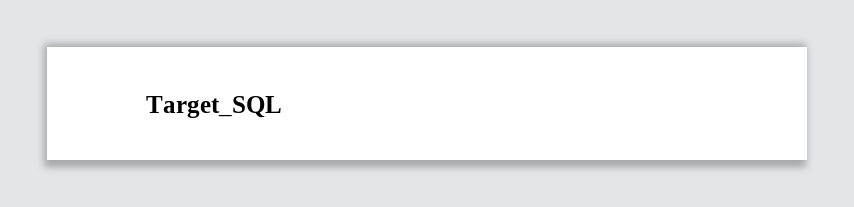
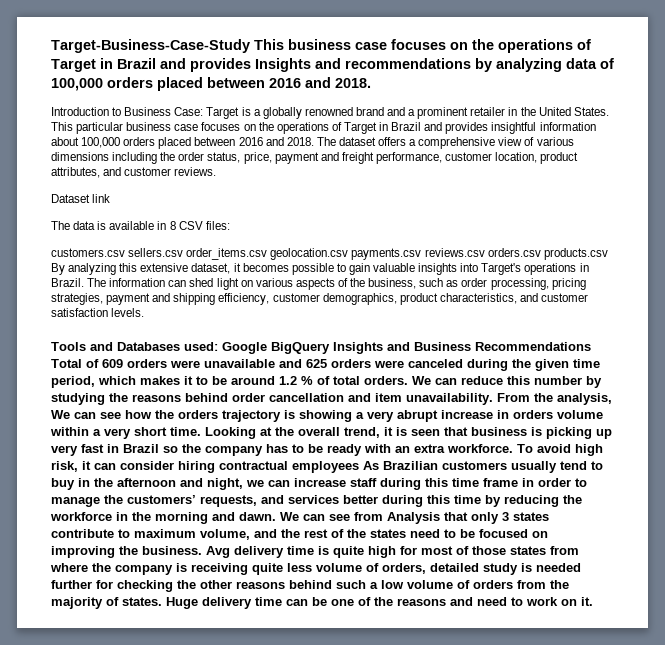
[146,96,282,118] Target_SQL -> [51,39,591,53] [51,58,614,72] [51,77,371,91] [51,107,609,119] [51,122,596,134] [51,137,574,149] [51,152,579,164] [51,167,217,178] [51,194,111,203] [51,221,230,230] [51,248,608,260] [51,263,589,275] [51,278,586,290] [51,293,589,305] [51,308,145,317] [51,342,591,354] [51,359,600,371] [51,376,602,388] [51,393,612,405] [51,410,603,422] [50,427,612,439] [51,444,603,456] [51,461,603,473] [51,478,587,490] [51,495,582,507] [50,512,549,524] [51,529,548,540] [51,546,579,558] [50,563,581,575] [51,580,569,592] [51,597,593,609] Target-Business-Case-Study This business case focuses on the operations of Target in Brazil and provides Insights and recommendations by analyzing data of 100,000 orders placed between 2016 and 2018. // Introduction to Business Case: Target is a globally renowned brand and a prominent retailer in the United States. This particular business case focuses on the operations of Target in Brazil and provides insightful information about 100,000 orders placed between 2016 and 2018. The dataset offers a comprehensive view of various dimensions including the order status, price, payment and freight performance, customer location, product attributes, and customer reviews. // Dataset link // The data is available in 8 CSV files: // customers.csv sellers.csv order_items.csv geolocation.csv payments.csv reviews.csv orders.csv products.csv By analyzing this extensive dataset, it becomes possible to gain valuable insights into Target's operations in Brazil. The information can shed light on various aspects of the business, such as order processing, pricing strategies, payment and shipping efficiency, customer demographics, product characteristics, and customer satisfaction levels. // Tools and Databases used: Google BigQuery Insights and Business Recommendations Total of 609 orders were unavailable and 625 orders were canceled during the given time period, which makes it to be around 1.2 % of total orders. We can reduce this number by studying the reasons behind order cancellation and item unavailability. From the analysis, We can see how the orders trajectory is showing a very abrupt increase in orders volume within a very short time. Looking at the overall trend, it is seen that business is picking up very fast in Brazil so the company has to be ready with an extra workforce. To avoid high risk, it can consider hiring contractual employees As Brazilian customers usually tend to buy in the afternoon and night, we can increase staff during this time frame in order to manage the customers’ requests, and services better during this time by reducing the workforce in the morning and dawn. We can see from Analysis that only 3 states contribute to maximum volume, and the rest of the states need to be focused on improving the business. Avg delivery time is quite high for most of those states from where the company is receiving quite less volume of orders, detailed study is needed further for checking the other reasons behind such a low volume of orders from the majority of states. Huge delivery time can be one of the reasons and need to work on it.

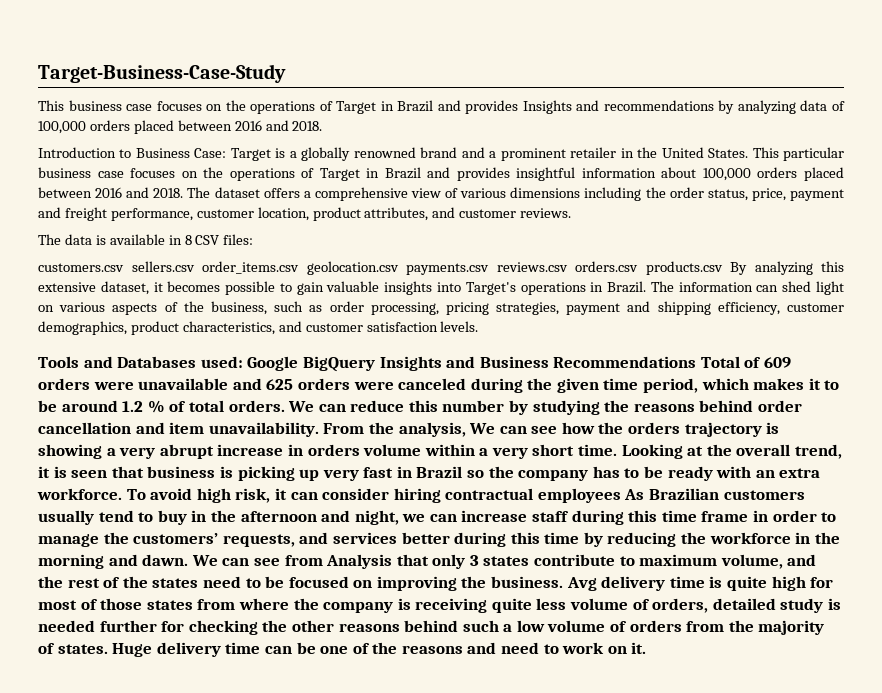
(250, 46) none -> (286, 73) //
[51,194,111,203] // Dataset link -> (572, 213) none

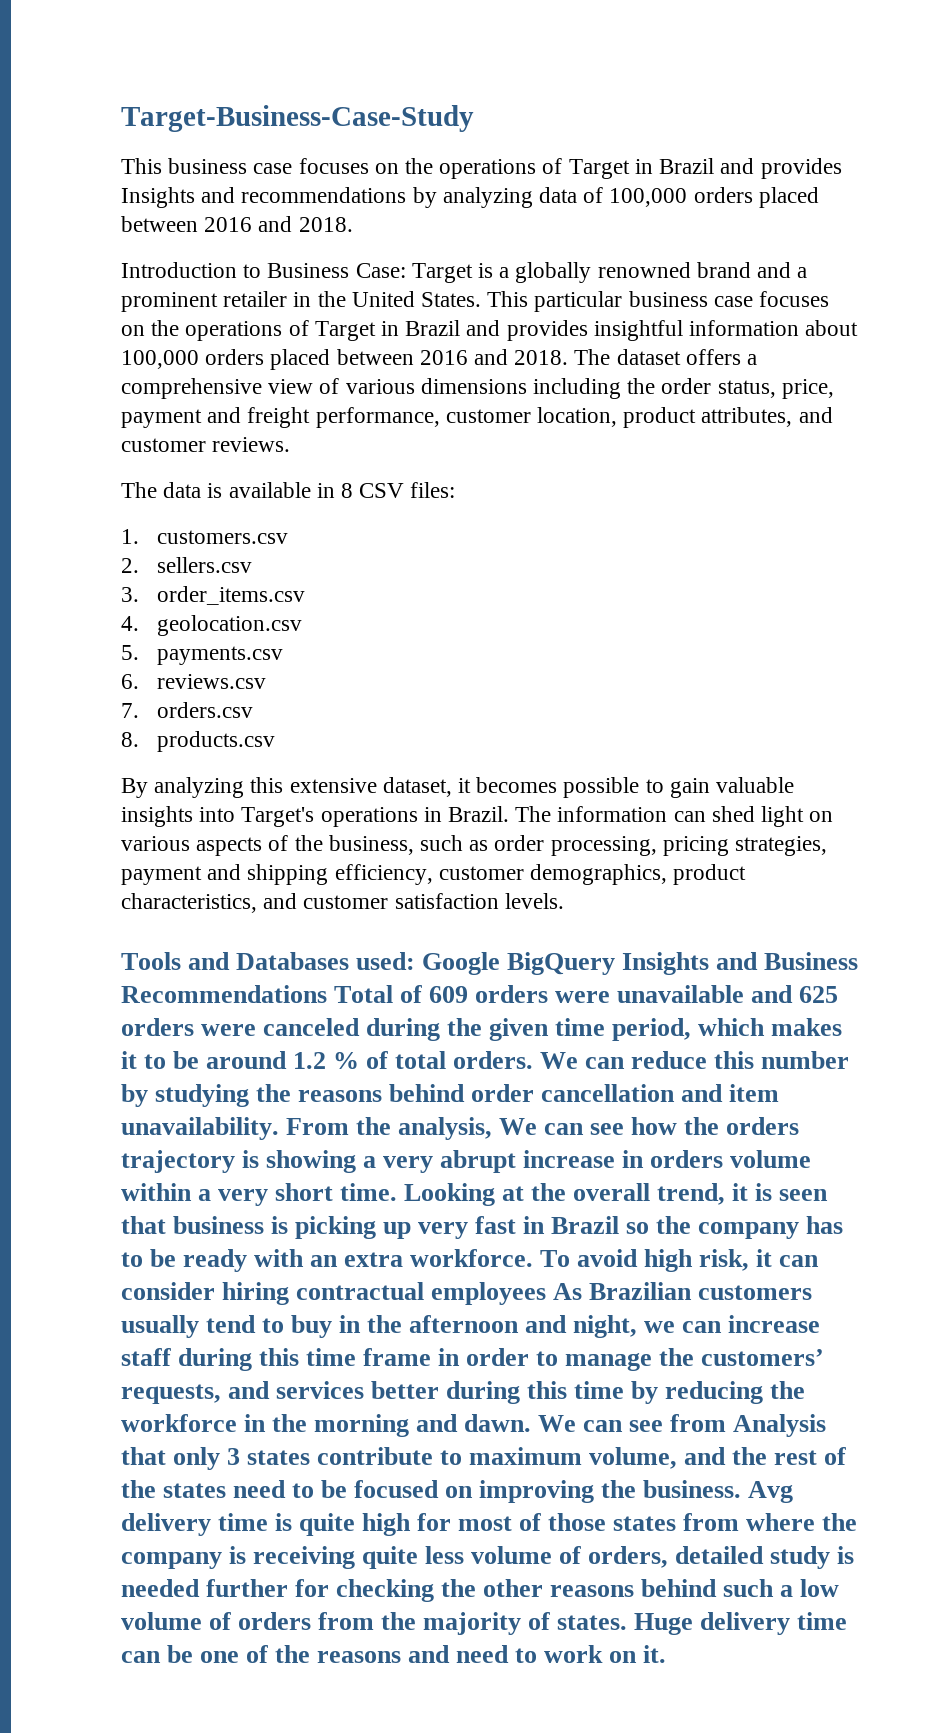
(254, 239) none -> [121,529,139,544] 1.
(124, 267) none -> [121,558,139,573] // 2.
(195, 266) none -> [121,587,139,602] // 3.
(299, 267) none -> [121,616,139,631] // 4.
(399, 268) none -> [121,645,139,660] // 5.
(489, 269) none -> [121,674,139,689] // 6.
(568, 267) none -> [121,703,139,718] // 7.
(638, 266) none -> [121,732,139,747] // 8.
(723, 268) none -> (275, 741) //

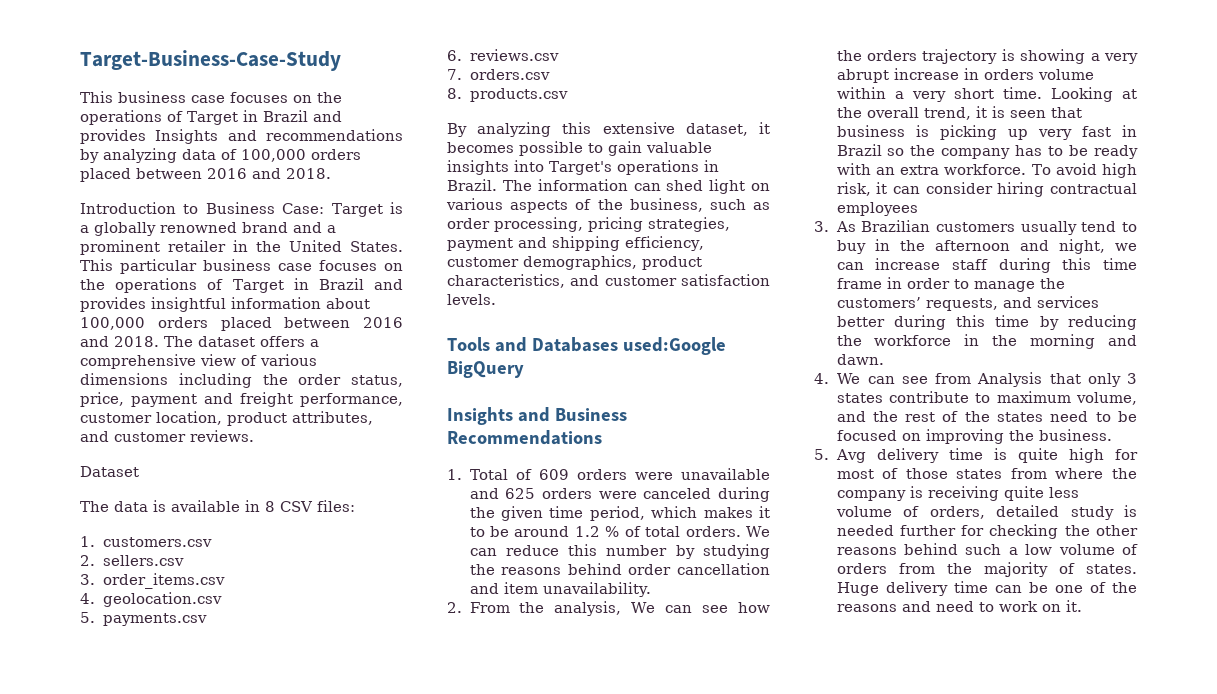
(291, 444) none -> [80,466,139,477] // Dataset
[356,952,501,975] used: Google -> [622,337,726,355] used:Google
(616, 963) none -> (524, 369) //
(327, 994) none -> [447,469,462,480] // 1.
(279, 1128) none -> [447,602,462,613] // 2.
(547, 1293) none -> [814,221,829,232] // 3.
(532, 1423) none -> [814,373,829,384] // 4.
(742, 1489) none -> [814,449,829,460] // 5.

